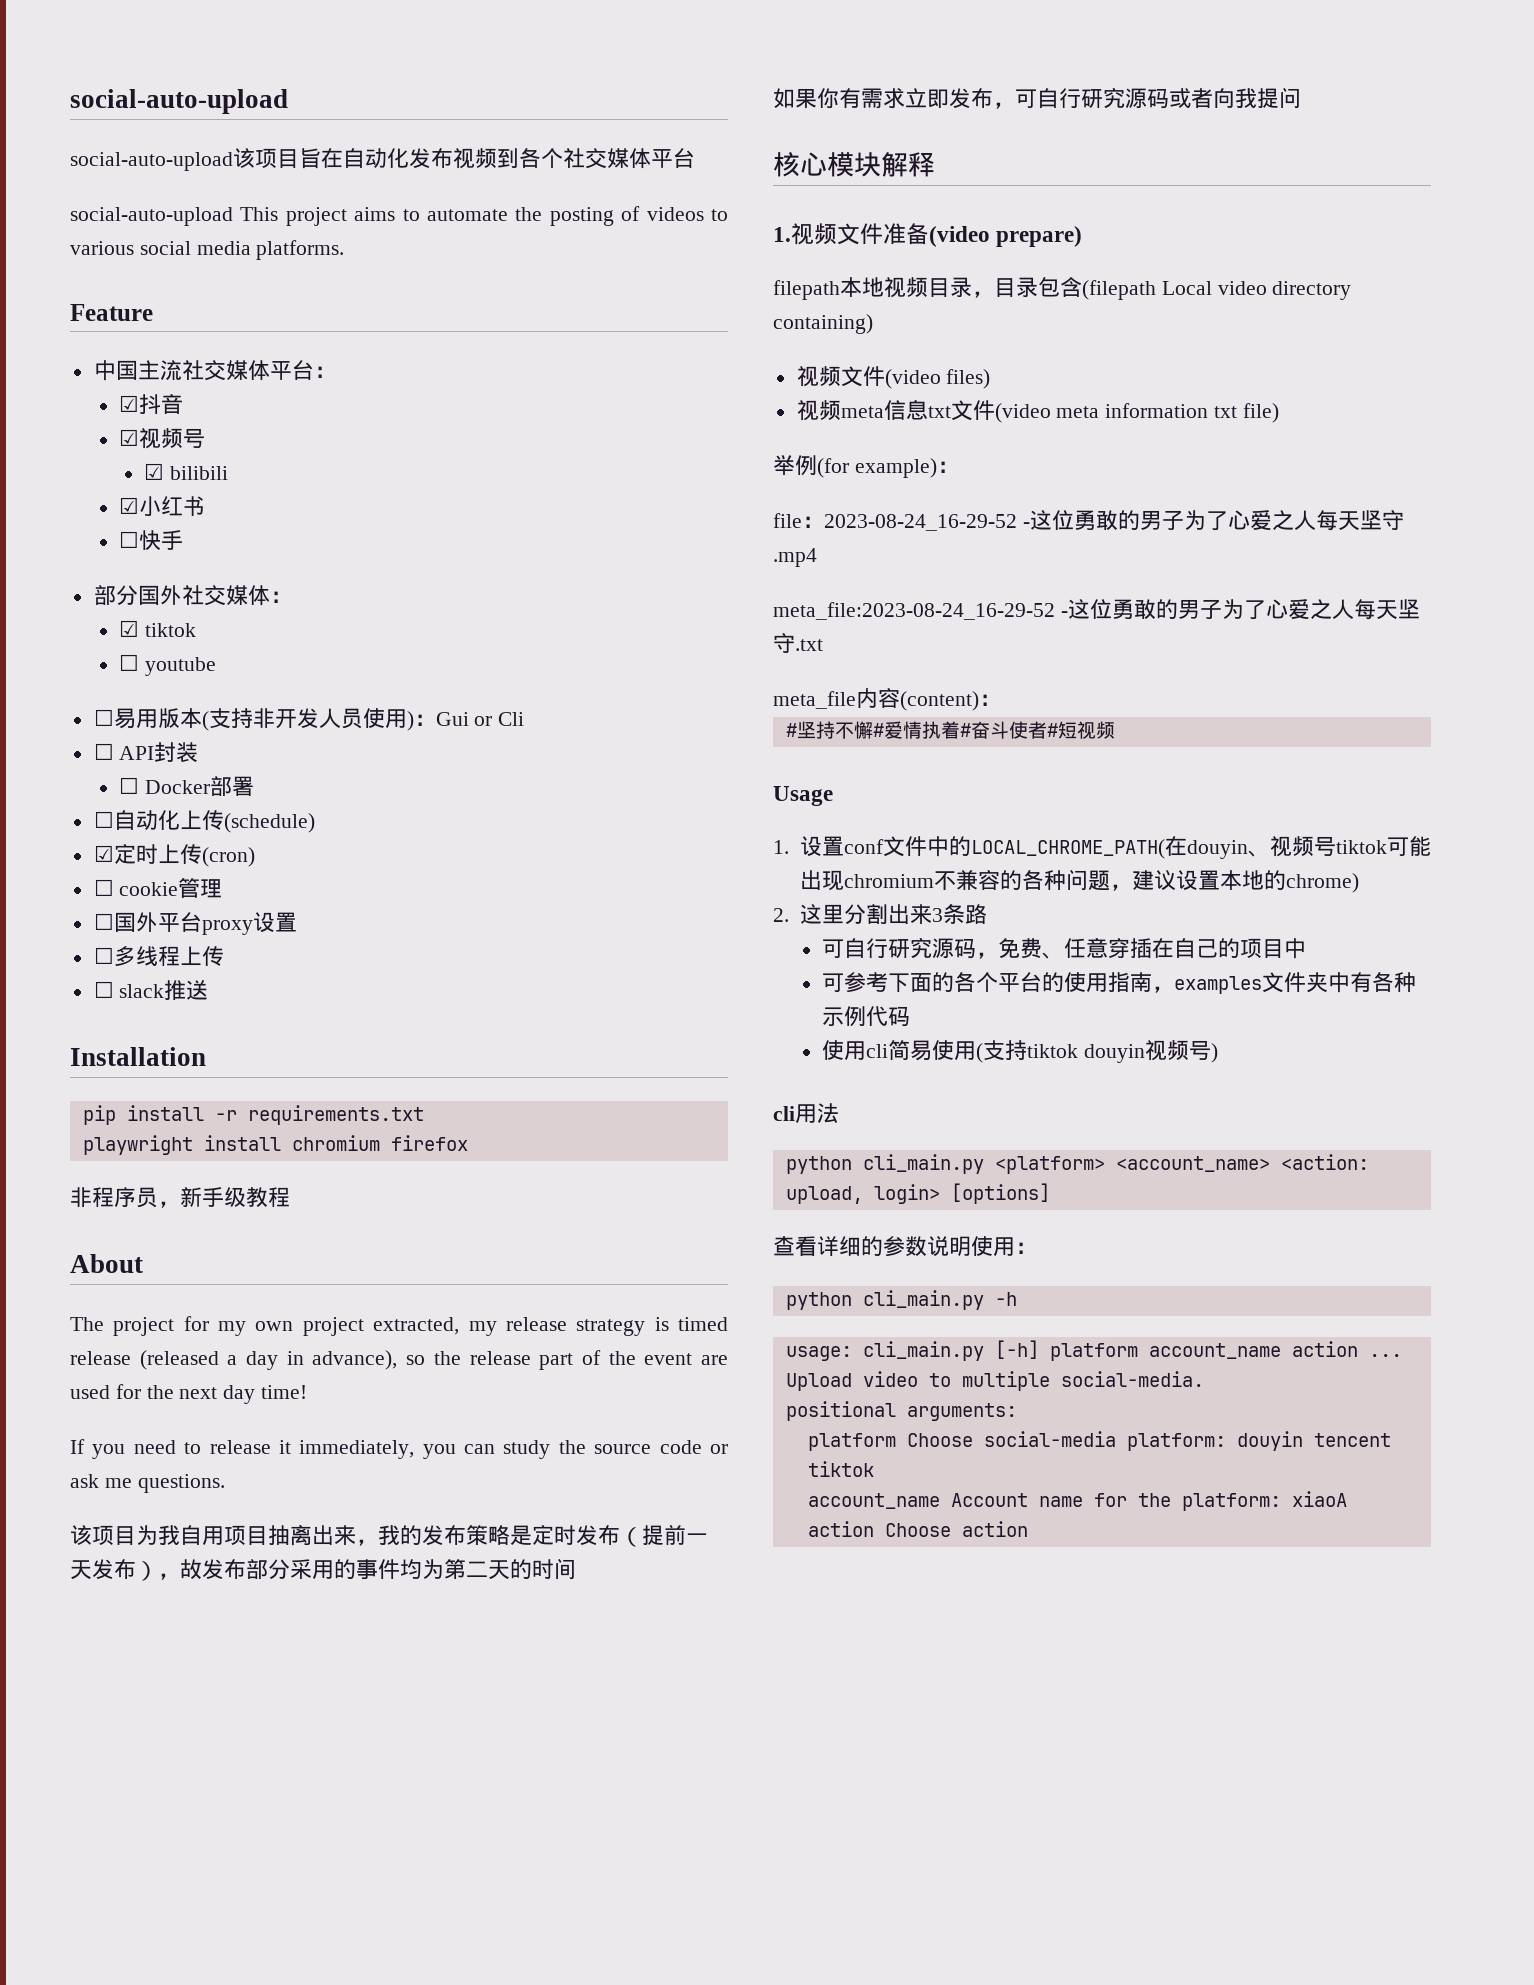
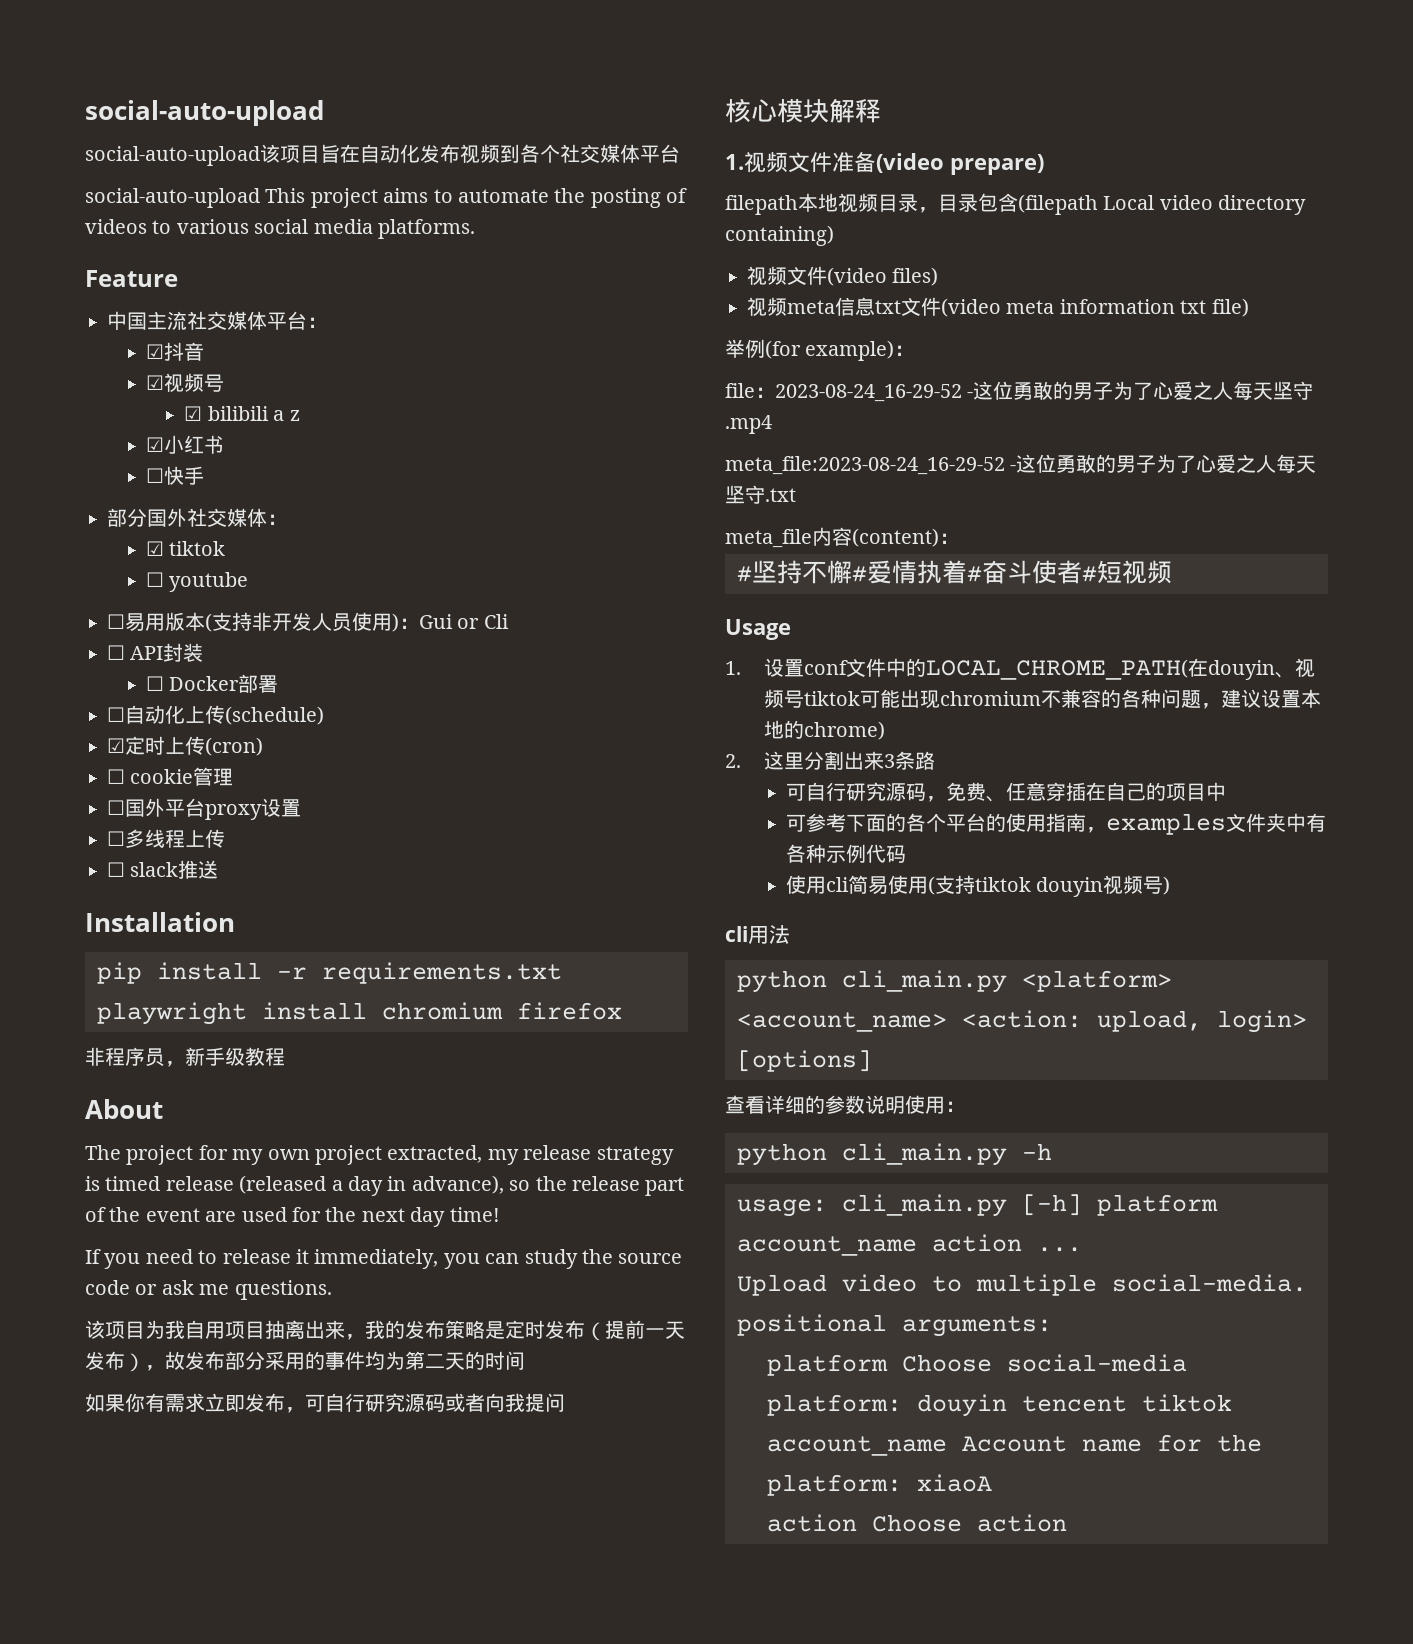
(229, 473) none -> [273,410,300,421] a z

